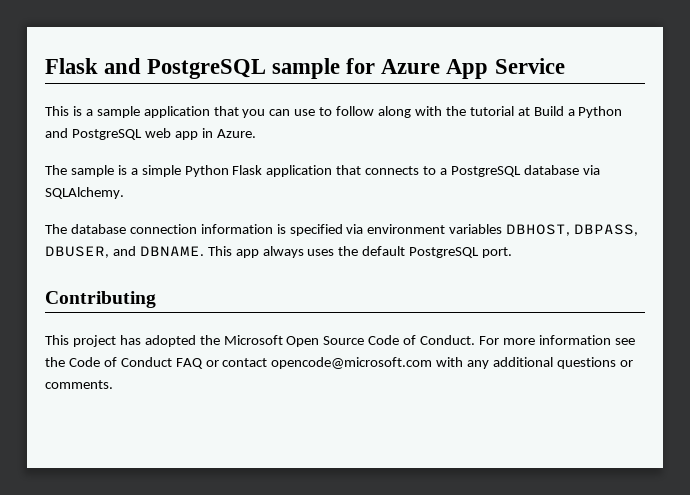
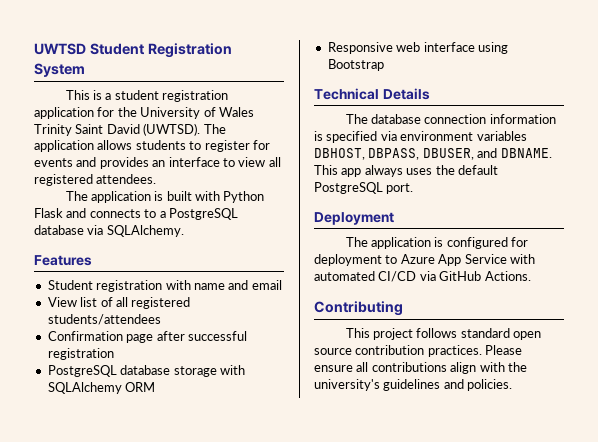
[45,58,565,79] [45,106,623,118] [45,128,256,140] [45,165,362,177] Flask and PostgreSQL sample for Azure App Service // This is a sample application that you can use to follow along with the tutorial at Build a Python and PostgreSQL web app in Azure. // The sample is a simple Python Flask application that -> [34,43,232,58] [34,63,85,77] [65,90,229,102] [34,107,254,119] [34,123,226,136] [34,140,270,152] [34,157,281,169] [34,174,157,186] [65,191,265,203] [34,208,87,218] UWTSD Student Registration System // This is a student registration application for the University of Wales Trinity Saint David (UWTSD). The application allows students to register for events and provides an interface to view all registered attendees. // The application is built with Python Flask and
(124, 193) none -> [34,255,92,266] [47,280,282,292] [47,297,191,309] [47,314,161,325] [47,331,247,343] [47,348,114,360] [47,365,245,377] [47,382,156,394] [327,42,508,54] [327,59,384,71] [314,88,430,100] // Features // Student registration with name and email // View list of all registered students/attendees // Confirmation page after successful registration // PostgreSQL database storage with SQLAlchemy ORM // Responsive web interface using Bootstrap // Technical Details
[45,291,156,308] [45,335,635,347] [45,357,633,369] [45,380,113,389] Contributing // This project has adopted the Microsoft Open Source Code of Conduct. For more information see the Code of Conduct FAQ or contact opencode@microsoft.com with any additional questions or comments. -> [314,212,394,225] [345,237,529,249] [314,254,535,266] [314,271,531,282] [314,301,403,316] [345,328,542,340] [314,345,523,357] [314,362,527,374] [314,379,513,391] Deployment // The application is configured for deployment to Azure App Service with automated CI/CD via GitHub Actions. // Contributing // This project follows standard open source contribution practices. Please ensure all contributions align with the university's guidelines and policies.

